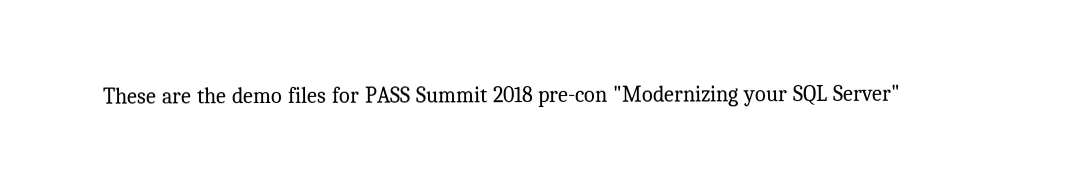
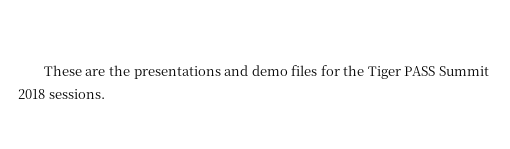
(227, 95) none -> [133,65,249,79] presentations and
(360, 94) none -> [343,65,401,79] the Tiger
[538,84,902,108] pre-con "Modernizing your SQL Server" -> [48,89,105,99] sessions.

